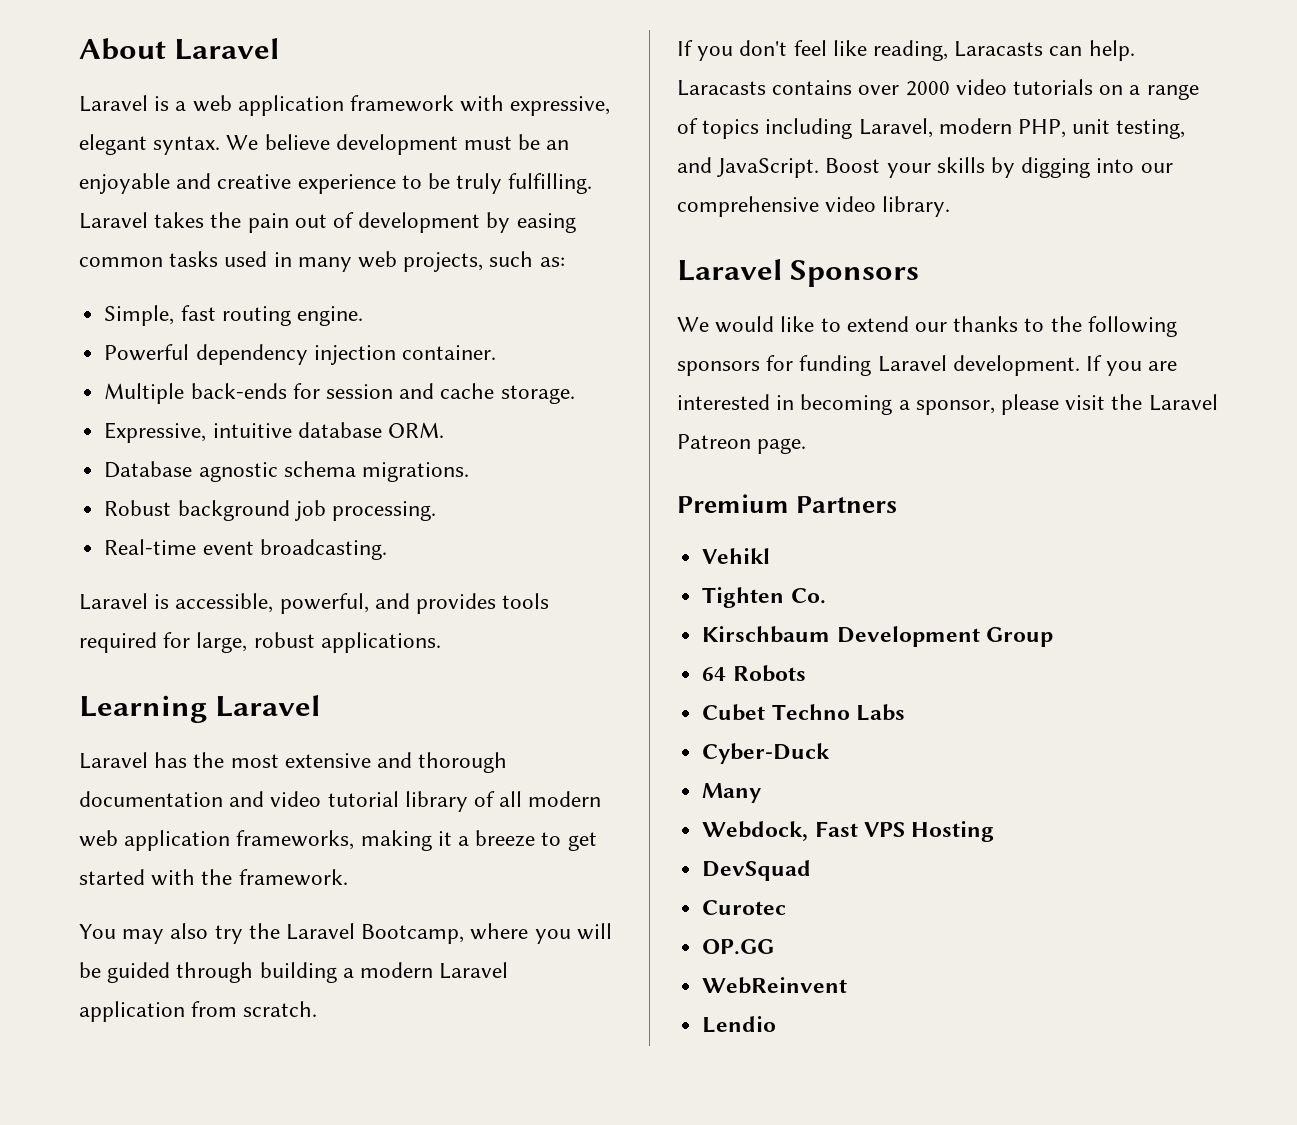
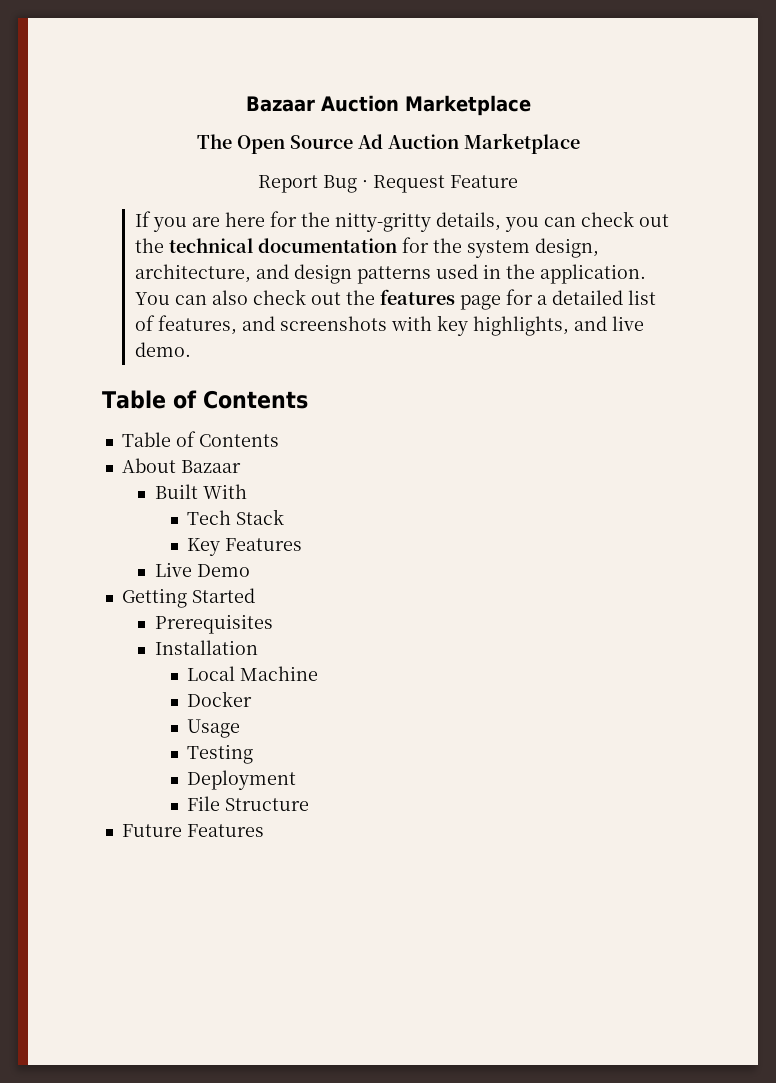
[79,38,280,60] [79,95,611,116] [79,134,570,155] [79,173,593,194] [79,212,576,233] [79,251,565,272] [104,305,363,326] [104,344,496,365] [104,383,575,404] [104,422,444,443] [104,461,469,482] [104,500,436,521] [104,539,387,560] [79,593,550,614] [79,632,441,653] [79,695,321,723] [79,752,508,773] [79,791,602,812] [79,830,597,851] [79,869,348,886] [79,923,612,944] [79,962,509,983] [79,1001,318,1022] [677,40,1135,61] [677,79,1199,100] [677,118,1186,139] [677,157,1173,178] [677,196,951,217] [677,259,920,287] [677,316,1177,337] [677,355,1178,376] [677,394,1218,415] [677,434,807,454] [677,494,898,513] [702,548,771,564] [702,587,826,608] [702,626,1053,647] [702,665,806,682] [702,704,905,721] [702,743,831,764] [702,783,762,803] [702,821,994,842] [702,860,812,881] [702,900,787,915] [702,939,775,955] [702,977,848,994] [702,1016,777,1033] About Laravel // Laravel is a web application framework with expressive, elegant syntax. We believe development must be an enjoyable and creative experience to be truly fulfilling. Laravel takes the pain out of development by easing common tasks used in many web projects, such as: // Simple, fast routing engine. // Powerful dependency injection container. // Multiple back-ends for session and cache storage. // Expressive, intuitive database ORM. // Database agnostic schema migrations. // Robust background job processing. // Real-time event broadcasting. // Laravel is accessible, powerful, and provides tools required for large, robust applications. // Learning Laravel // Laravel has the most extensive and thorough documentation and video tutorial library of all modern web application frameworks, making it a breeze to get started with the framework. // You may also try the Laravel Bootcamp, where you will be guided through building a modern Laravel application from scratch. // If you don't feel like reading, Laracasts can help. Laracasts contains over 2000 video tutorials on a range of topics including Laravel, modern PHP, unit testing, and JavaScript. Boost your skills by digging into our comprehensive video library. // Laravel Sponsors // We would like to extend our thanks to the following sponsors for funding Laravel development. If you are interested in becoming a sponsor, please visit the Laravel Patreon page. // Premium Partners // Vehikl // Tighten Co. // Kirschbaum Development Group // 64 Robots // Cubet Techno Labs // Cyber-Duck // Many // Webdock, Fast VPS Hosting // DevSquad // Curotec // OP.GG // WebReinvent // Lendio -> [245,95,531,116] [196,133,580,154] [258,175,518,193] [134,211,669,232] [134,237,599,258] [134,264,646,284] [134,289,656,310] [134,315,644,336] [134,342,191,357] [102,390,308,409] [121,431,279,447] [121,458,241,473] [154,484,247,499] [187,509,285,525] [187,538,303,556] [154,562,250,577] [121,588,255,608] [154,614,273,634] [154,640,258,655] [187,666,319,681] [187,691,253,707] [187,719,241,738] [187,744,254,764] [187,770,297,790] [187,796,310,811] [121,824,264,837] Bazaar Auction Marketplace // The Open Source Ad Auction Marketplace // Report Bug · Request Feature // If you are here for the nitty-gritty details, you can check out the technical documentation for the system design, architecture, and design patterns used in the application. You can also check out the features page for a detailed list of features, and screenshots with key highlights, and live demo. // Table of Contents // Table of Contents // About Bazaar // Built With // Tech Stack // Key Features // Live Demo // Getting Started // Prerequisites // Installation // Local Machine // Docker // Usage // Testing // Deployment // File Structure // Future Features

